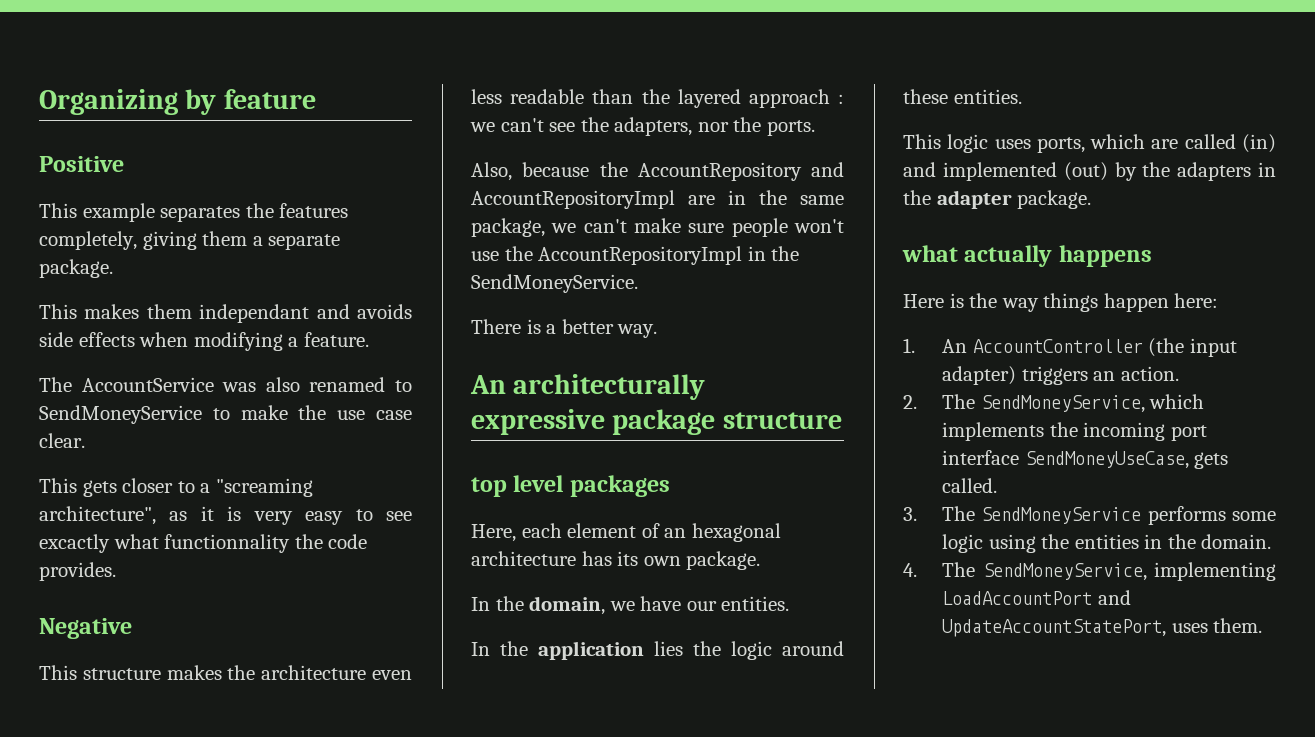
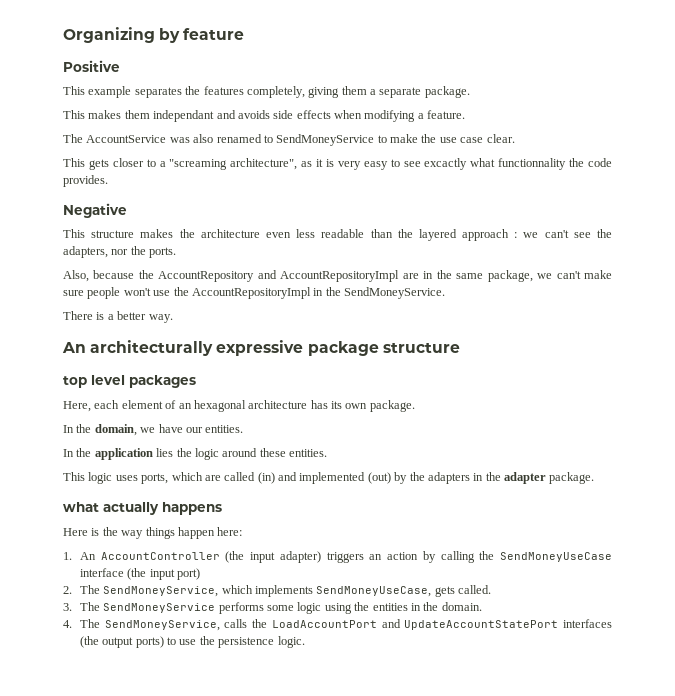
[1120,366,1179,381] action. -> [387,551,612,563] [79,568,201,580] action by calling the SendMoneyUseCase interface (the input port)
[1049,422,1207,441] [942,450,1020,465] the incoming port interface -> (314, 591) none
[1154,562,1276,581] [942,590,1131,605] [942,618,1263,637] implementing LoadAccountPort and UpdateAccountStatePort, uses them. -> [224,619,612,630] [79,636,305,648] calls the LoadAccountPort and UpdateAccountStatePort interfaces (the output ports) to use the persistence logic.

